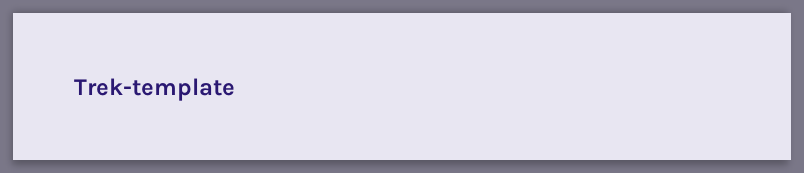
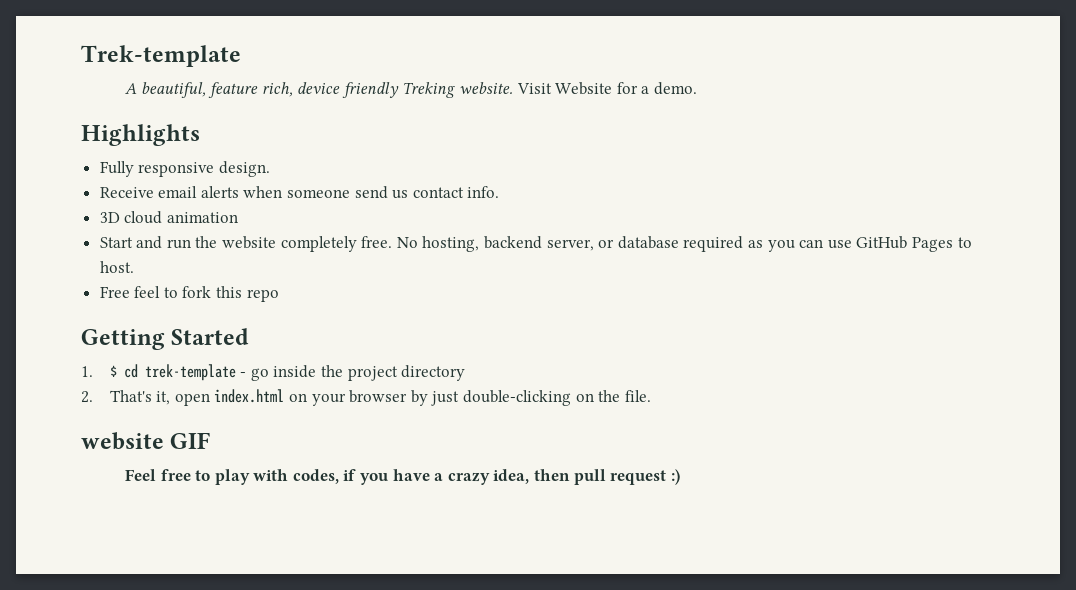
(235, 89) none -> [124,82,698,98] [81,124,200,146] [99,161,270,177] [99,186,500,199] [99,211,238,224] [99,236,972,252] [99,261,134,273] [99,286,279,302] [81,328,250,350] [81,364,466,381] [81,389,651,406] [81,432,211,450] [124,469,680,485] // A beautiful, feature rich, device friendly Treking website. Visit Website for a demo. // Highlights // Fully responsive design. // Receive email alerts when someone send us contact info. // 3D cloud animation // Start and run the website completely free. No hosting, backend server, or database required as you can use GitHub Pages to host. // Free feel to fork this repo // Getting Started // 1. $ cd trek-template - go inside the project directory // 2. That's it, open index.html on your browser by just double-clicking on the file. // website GIF // Feel free to play with codes, if you have a crazy idea, then pull request :)

